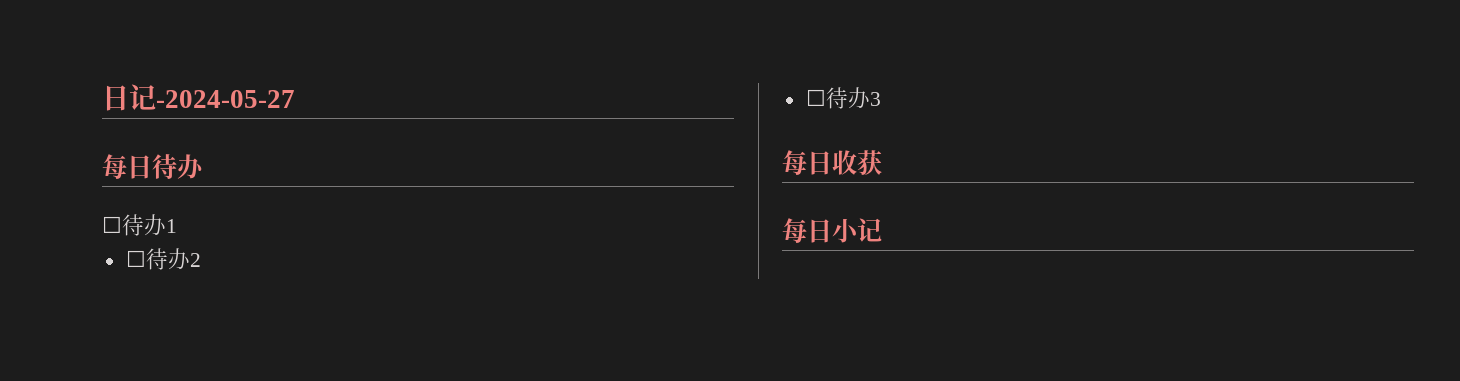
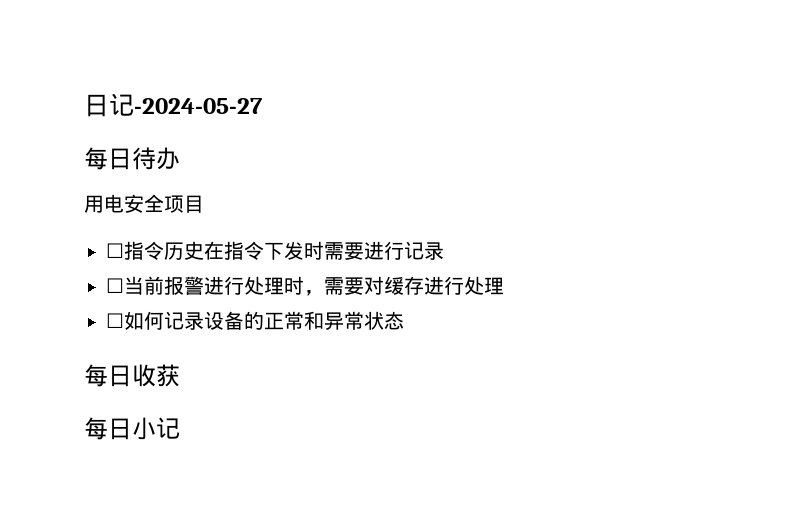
[102,214,177,236] [125,248,201,270] [805,87,881,109] ☐待办1 // ☐待办2 // ☐待办3 -> [84,194,204,213] [106,241,444,260] [106,276,504,296] [106,311,404,330] 用电安全项目 // ☐指令历史在指令下发时需要进行记录 // ☐当前报警进行处理时，需要对缓存进行处理 // ☐如何记录设备的正常和异常状态

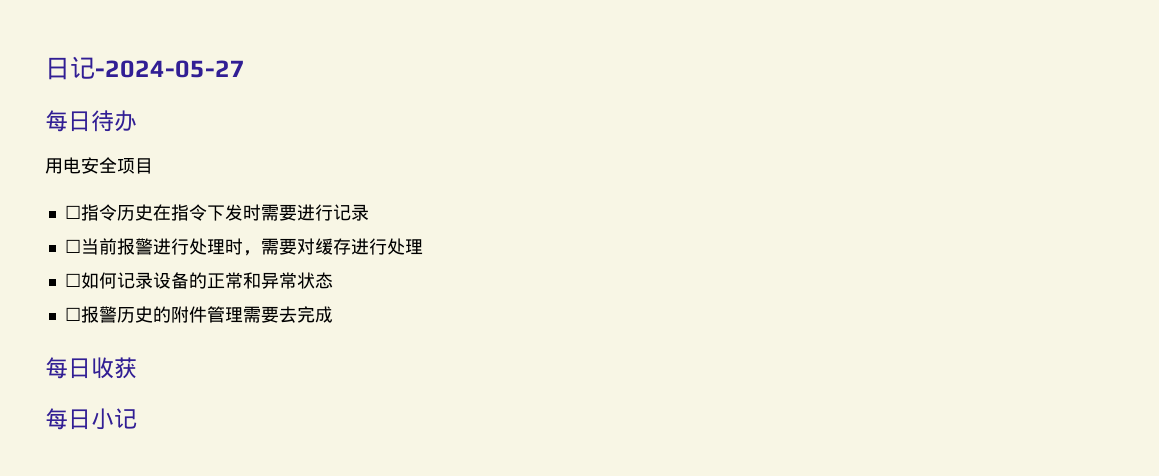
(404, 320) none -> [64,306,333,323] // ☐报警历史的附件管理需要去完成

